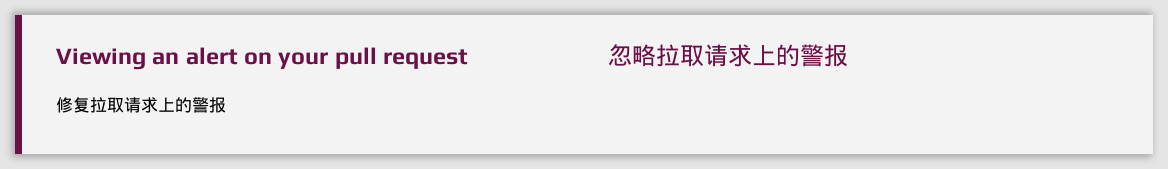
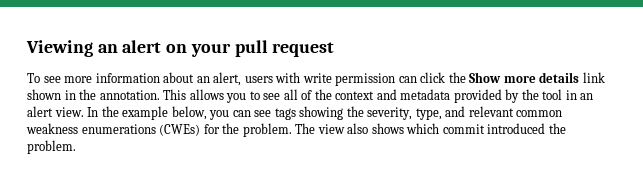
[56,97,226,113] [608,44,848,67] 修复拉取请求上的警报 // 忽略拉取请求上的警报 -> [27,72,605,86] [27,89,594,103] [27,106,563,120] [26,123,566,137] [27,140,76,154] To see more information about an alert, users with write permission can click the Show more details link shown in the annotation. This allows you to see all of the context and metadata provided by the tool in an alert view. In the example below, you can see tags showing the severity, type, and relevant common weakness enumerations (CWEs) for the problem. The view also shows which commit introduced the problem.

